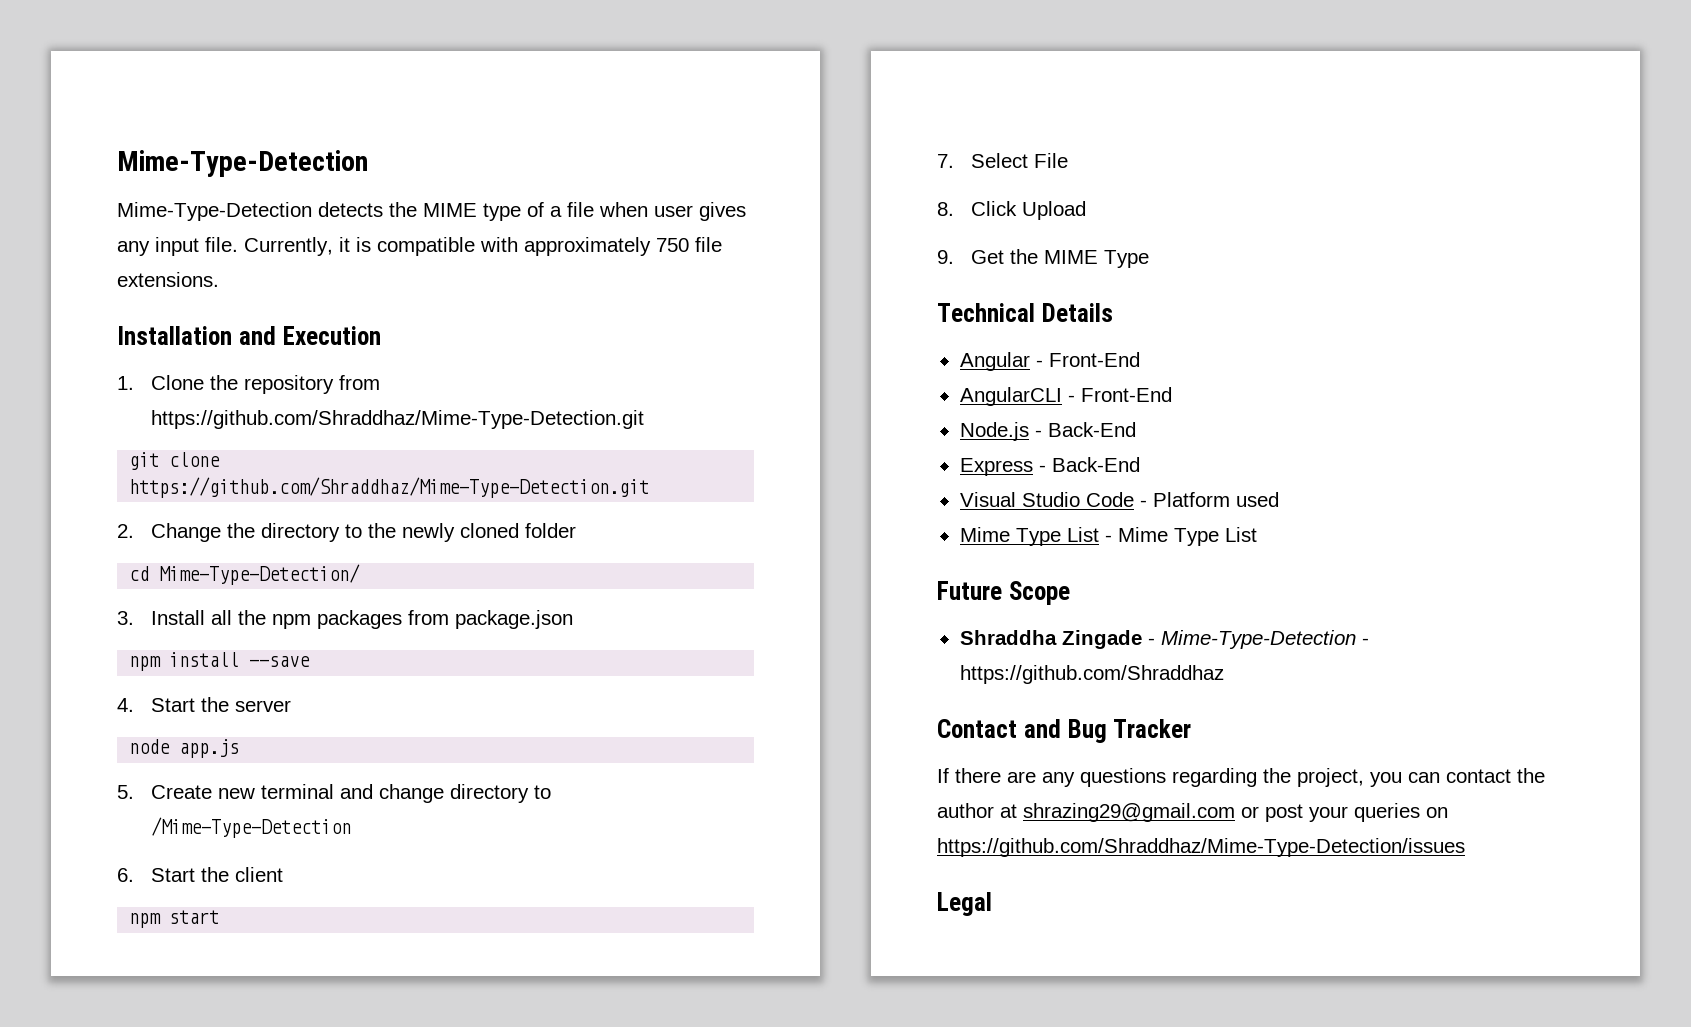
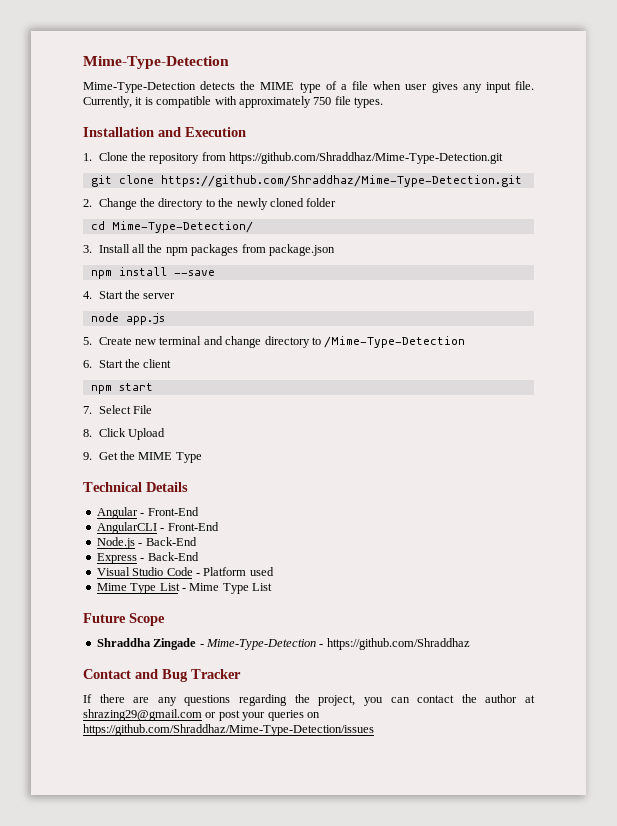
[117,272,219,287] extensions. -> [354,97,383,108] types.
[937,892,992,916] // Legal -> (374, 730) none

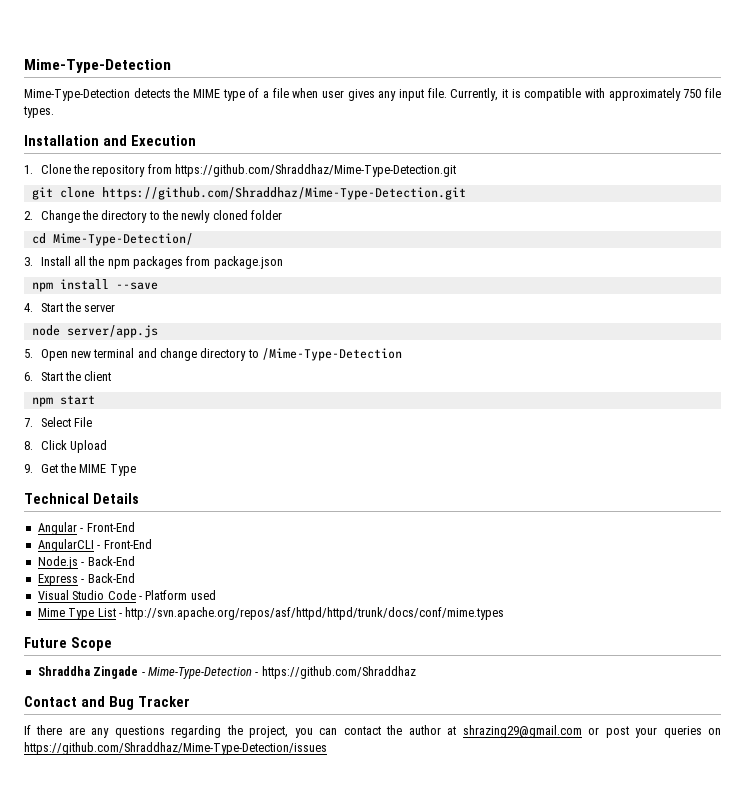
[125,313,165,325] app.js -> [66,325,158,338] server/app.js
[98,337,132,345] Create -> [40,349,68,361] Open
[189,583,272,594] Mime Type List -> [125,607,505,620] http://svn.apache.org/repos/asf/httpd/httpd/trunk/docs/conf/mime.types

